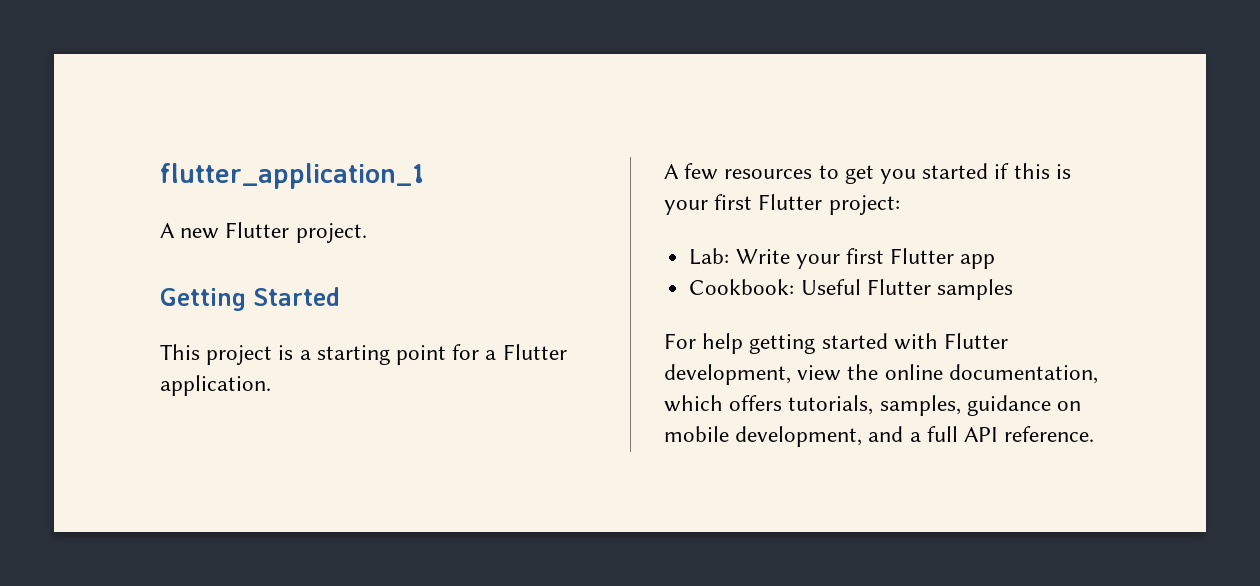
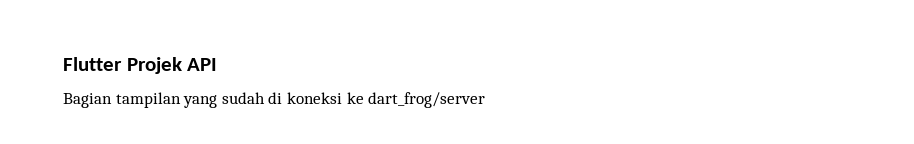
[160,163,425,189] [160,222,367,243] [160,287,340,311] [160,344,567,365] [160,375,271,396] [664,163,1071,184] [664,194,900,215] [689,248,996,269] [689,279,1013,300] [664,333,1009,354] [664,364,1098,385] [664,395,1082,416] [664,426,1095,447] flutter_application_1 // A new Flutter project. // Getting Started // This project is a starting point for a Flutter application. // A few resources to get you started if this is your first Flutter project: // Lab: Write your first Flutter app // Cookbook: Useful Flutter samples // For help getting started with Flutter development, view the online documentation, which offers tutorials, samples, guidance on mobile development, and a full API reference. -> [63,57,218,74] [63,92,486,108] Flutter Projek API // Bagian tampilan yang sudah di koneksi ke dart_frog/server

